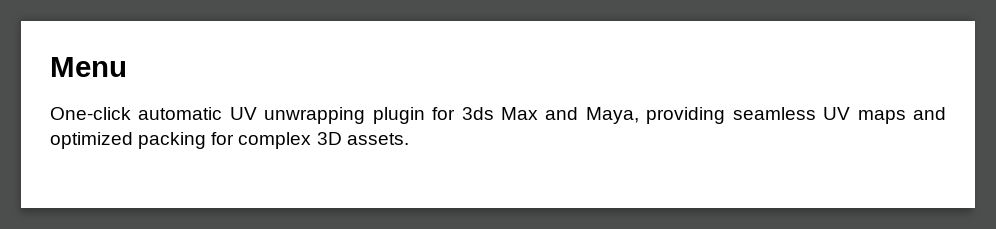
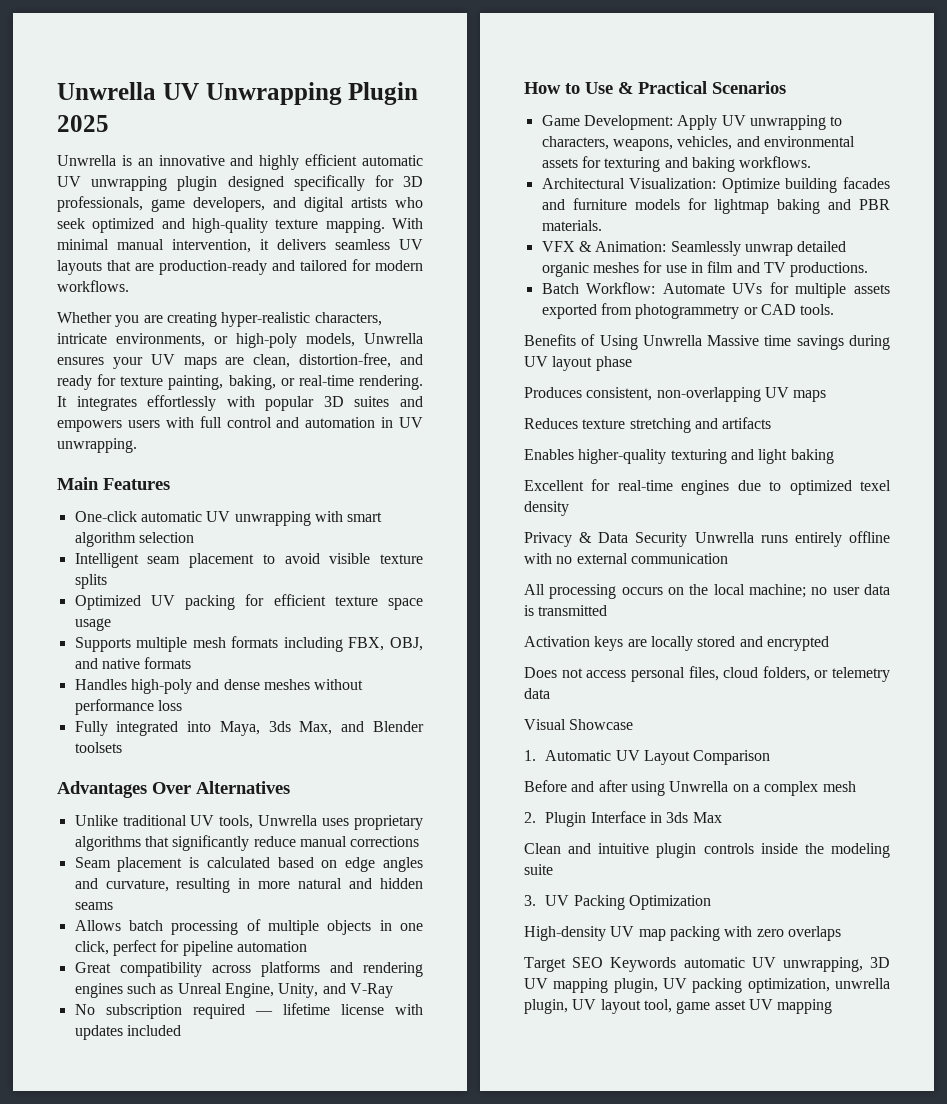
[50,57,127,77] [50,107,947,124] [50,132,409,149] Menu // One-click automatic UV unwrapping plugin for 3ds Max and Maya, providing seamless UV maps and optimized packing for complex 3D assets. -> [57,82,419,105] [57,115,109,132] [57,154,423,170] [57,175,424,191] [57,196,423,212] [57,218,423,233] [57,239,423,253] [57,259,423,275] [57,280,129,292] [57,312,382,327] [57,333,423,348] [57,353,423,369] [57,374,423,390] [57,395,423,411] [57,416,423,432] [57,438,137,453] [57,477,170,490] [74,511,383,526] [74,532,194,547] [74,553,423,568] [74,574,107,589] [74,594,423,610] [74,618,111,631] [74,636,423,652] [74,657,192,669] [74,679,364,694] [74,699,182,715] [74,721,424,736] [74,742,122,753] [57,781,290,798] [74,815,423,830] [74,835,420,851] [74,857,423,872] [74,878,423,893] [74,902,113,910] [74,919,423,935] [74,940,307,956] [74,961,423,977] [74,983,393,998] [74,1003,423,1019] [74,1025,181,1040] [524,81,786,94] [541,115,843,130] [541,136,855,151] [541,156,812,172] [541,177,890,193] [541,198,890,214] [541,220,602,231] [541,241,847,256] [541,261,869,277] [541,282,890,298] [541,303,835,319] [524,334,890,350] [524,356,632,371] [524,387,827,402] [524,417,772,433] [524,449,834,464] [524,479,891,495] [524,501,569,516] [524,531,890,547] [524,553,728,564] [524,584,890,599] [524,605,608,616] [524,636,829,651] [524,666,890,682] [524,688,550,699] [524,719,634,730] [524,750,771,765] [524,780,856,796] [524,811,722,827] [524,843,890,858] [524,864,553,875] [524,895,711,910] [524,926,841,941] [524,957,890,972] [524,978,890,993] [524,999,833,1014] Unwrella UV Unwrapping Plugin 2025 // Unwrella is an innovative and highly efficient automatic UV unwrapping plugin designed specifically for 3D professionals, game developers, and digital artists who seek optimized and high-quality texture mapping. With minimal manual intervention, it delivers seamless UV layouts that are production-ready and tailored for modern workflows. // Whether you are creating hyper-realistic characters, intricate environments, or high-poly models, Unwrella ensures your UV maps are clean, distortion-free, and ready for texture painting, baking, or real-time rendering. It integrates effortlessly with popular 3D suites and empowers users with full control and automation in UV unwrapping. // Main Features // One-click automatic UV unwrapping with smart algorithm selection // Intelligent seam placement to avoid visible texture splits // Optimized UV packing for efficient texture space usage // Supports multiple mesh formats including FBX, OBJ, and native formats // Handles high-poly and dense meshes without performance loss // Fully integrated into Maya, 3ds Max, and Blender toolsets // Advantages Over Alternatives // Unlike traditional UV tools, Unwrella uses proprietary algorithms that significantly reduce manual corrections // Seam placement is calculated based on edge angles and curvature, resulting in more natural and hidden seams // Allows batch processing of multiple objects in one click, perfect for pipeline automation // Great compatibility across platforms and rendering engines such as Unreal Engine, Unity, and V-Ray // No subscription required — lifetime license with updates included // How to Use & Practical Scenarios // Game Development: Apply UV unwrapping to characters, weapons, vehicles, and environmental assets for texturing and baking workflows. // Architectural Visualization: Optimize building facades and furniture models for lightmap baking and PBR materials. // VFX & Animation: Seamlessly unwrap detailed organic meshes for use in film and TV productions. // Batch Workflow: Automate UVs for multiple assets exported from photogrammetry or CAD tools. // Benefits of Using Unwrella Massive time savings during UV layout phase // Produces consistent, non-overlapping UV maps // Reduces texture stretching and artifacts // Enables higher-quality texturing and light baking // Excellent for real-time engines due to optimized texel density // Privacy & Data Security Unwrella runs entirely offline with no external communication // All processing occurs on the local machine; no user data is transmitted // Activation keys are locally stored and encrypted // Does not access personal files, cloud folders, or telemetry data // Visual Showcase // 1. Automatic UV Layout Comparison // Before and after using Unwrella on a complex mesh // 2. Plugin Interface in 3ds Max // Clean and intuitive plugin controls inside the modeling suite // 3. UV Packing Optimization // High-density UV map packing with zero overlaps // Target SEO Keywords automatic UV unwrapping, 3D UV mapping plugin, UV packing optimization, unwrella plugin, UV layout tool, game asset UV mapping

